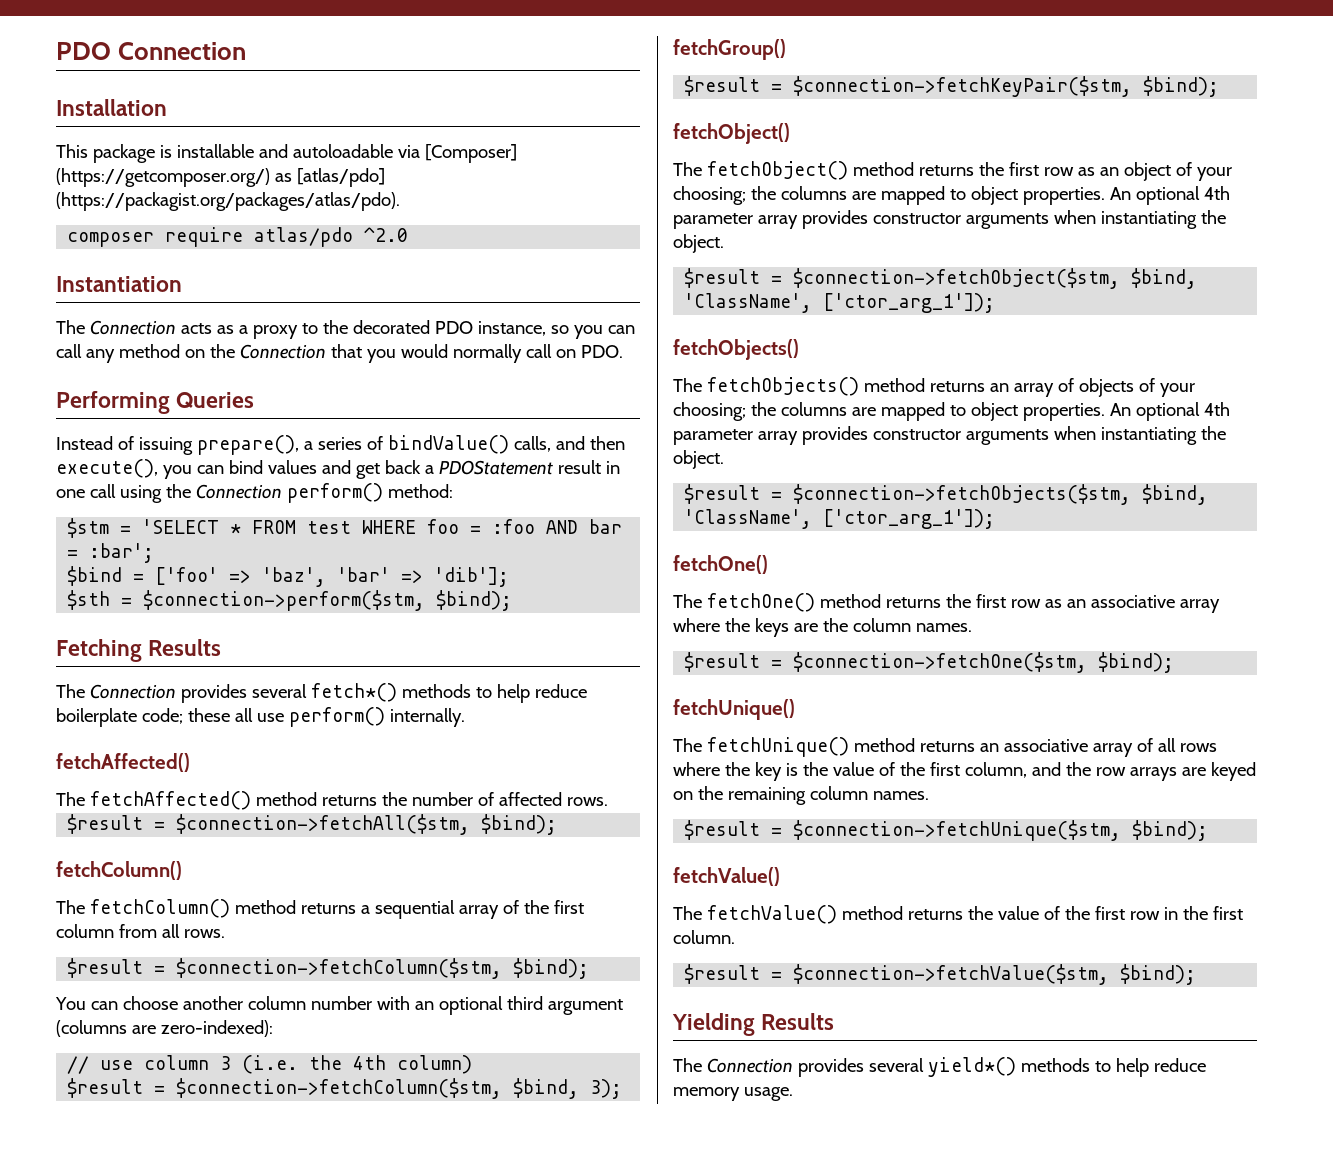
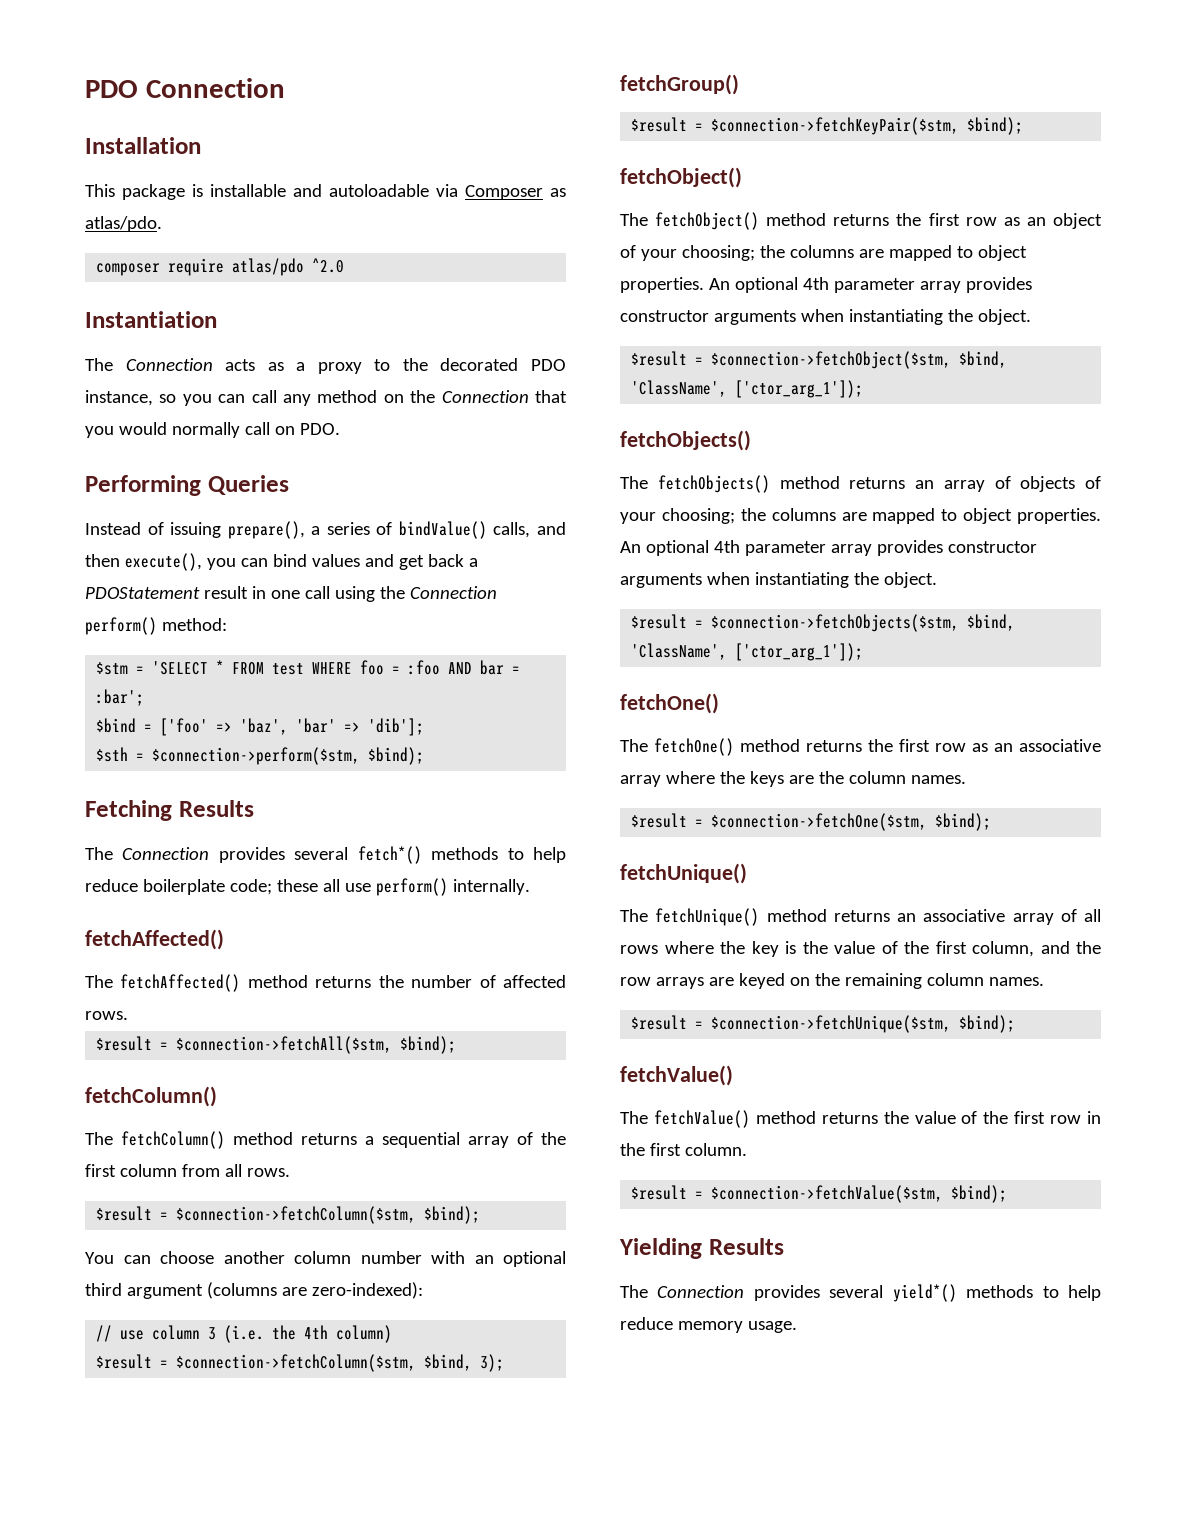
[424,144,517,163] [56,168,385,187] [56,192,400,211] [Composer] (https://getcomposer.org/) as [atlas/pdo] (https://packagist.org/packages/atlas/pdo). -> [465,185,566,200] [85,216,162,232] Composer as atlas/pdo.

